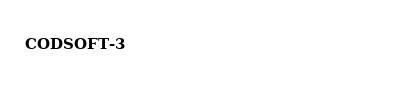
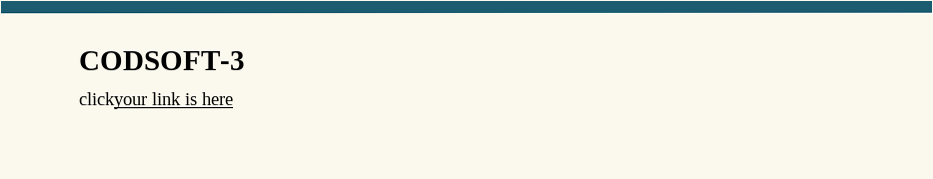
(125, 43) none -> [79,92,234,110] // clickyour link is here

